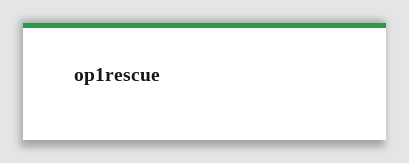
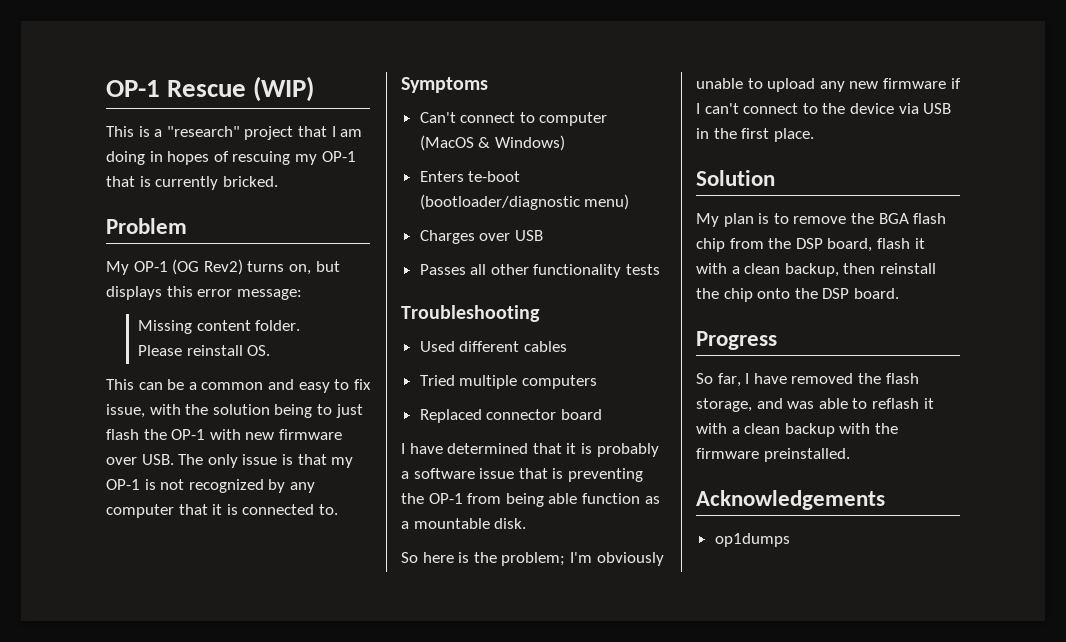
[74,68,160,85] op1rescue -> [106,76,315,102] [106,126,363,140] [106,151,356,165] [106,176,278,190] [106,218,187,234] [106,259,340,275] [106,286,302,300] [138,320,301,334] [138,345,271,356] [106,379,371,393] [106,404,363,418] [106,429,342,440] [106,454,354,468] [106,479,315,493] [106,504,338,518] [401,77,488,93] [419,112,608,126] [419,135,565,151] [419,171,521,182] [419,194,630,210] [419,230,543,244] [419,264,661,278] [401,305,540,322] [419,341,567,352] [419,375,597,389] [419,409,602,423] [401,443,659,457] [401,468,643,482] [401,493,660,507] [401,518,527,529] [401,552,664,566] [696,78,961,92] [696,103,952,114] [696,128,814,142] [696,170,775,186] [696,213,947,227] [696,238,925,252] [696,263,936,277] [696,288,899,302] [696,331,777,350] [696,373,919,387] [696,398,934,412] [696,423,898,437] [696,448,850,462] [696,490,885,510] [714,533,790,547] OP-1 Rescue (WIP) // This is a "research" project that I am doing in hopes of rescuing my OP-1 that is currently bricked. // Problem // My OP-1 (OG Rev2) turns on, but displays this error message: // Missing content folder. // Please reinstall OS. // This can be a common and easy to fix issue, with the solution being to just flash the OP-1 with new firmware over USB. The only issue is that my OP-1 is not recognized by any computer that it is connected to. // Symptoms // Can't connect to computer (MacOS & Windows) // Enters te-boot (bootloader/diagnostic menu) // Charges over USB // Passes all other functionality tests // Troubleshooting // Used different cables // Tried multiple computers // Replaced connector board // I have determined that it is probably a software issue that is preventing the OP-1 from being able function as a mountable disk. // So here is the problem; I'm obviously unable to upload any new firmware if I can't connect to the device via USB in the first place. // Solution // My plan is to remove the BGA flash chip from the DSP board, flash it with a clean backup, then reinstall the chip onto the DSP board. // Progress // So far, I have removed the flash storage, and was able to reflash it with a clean backup with the firmware preinstalled. // Acknowledgements // op1dumps

